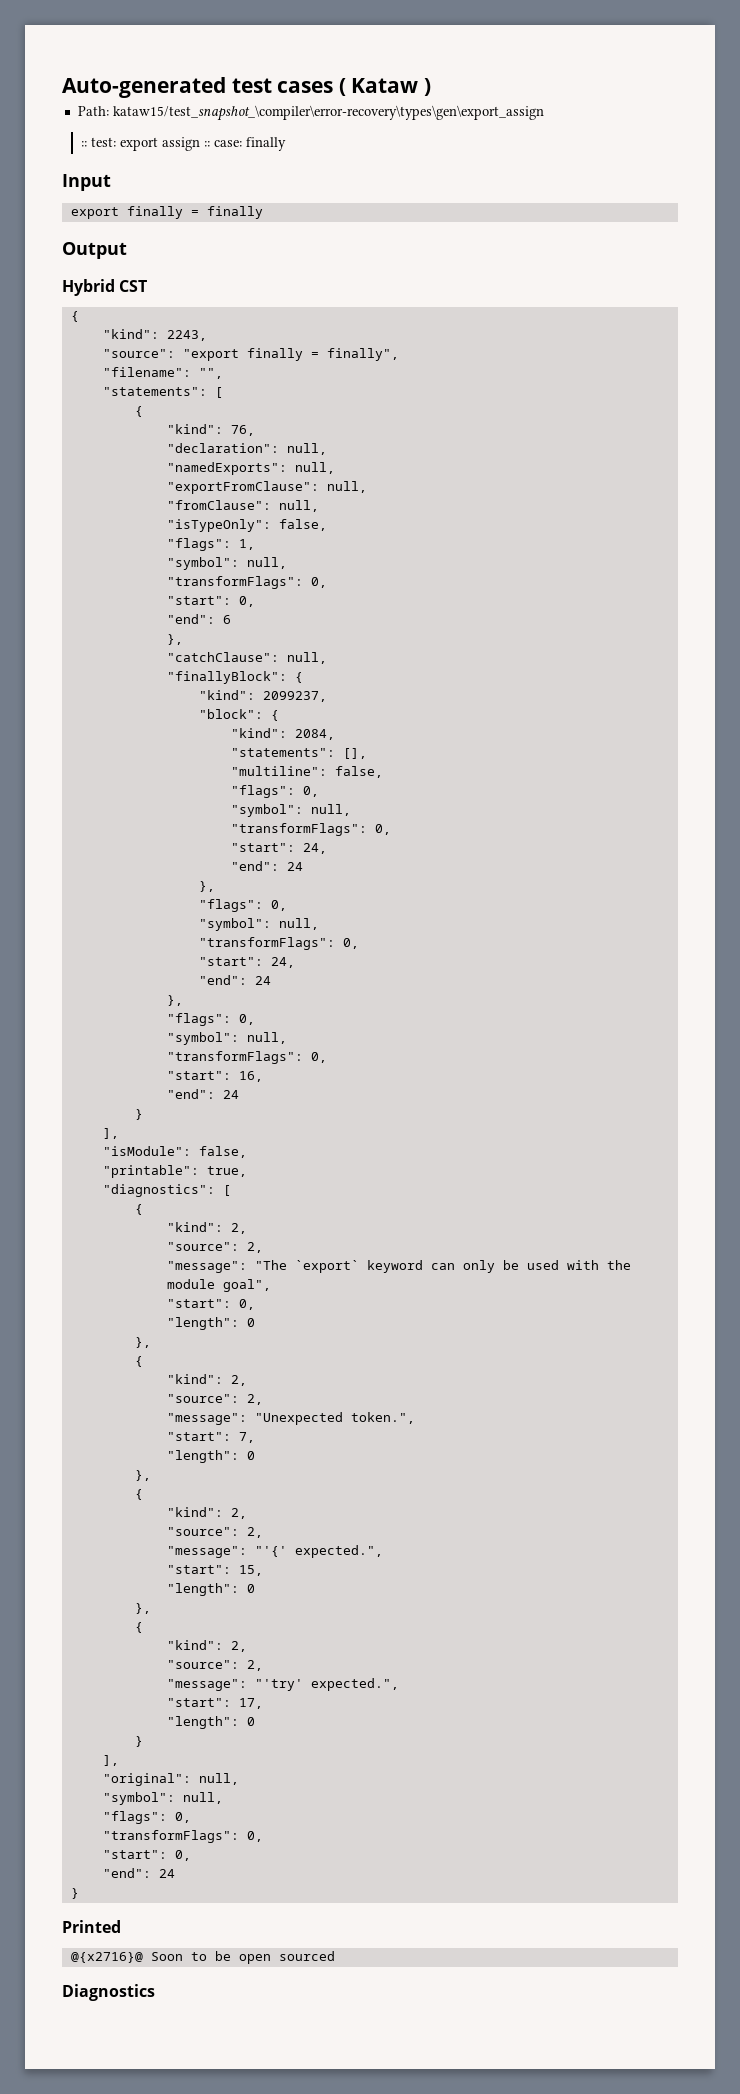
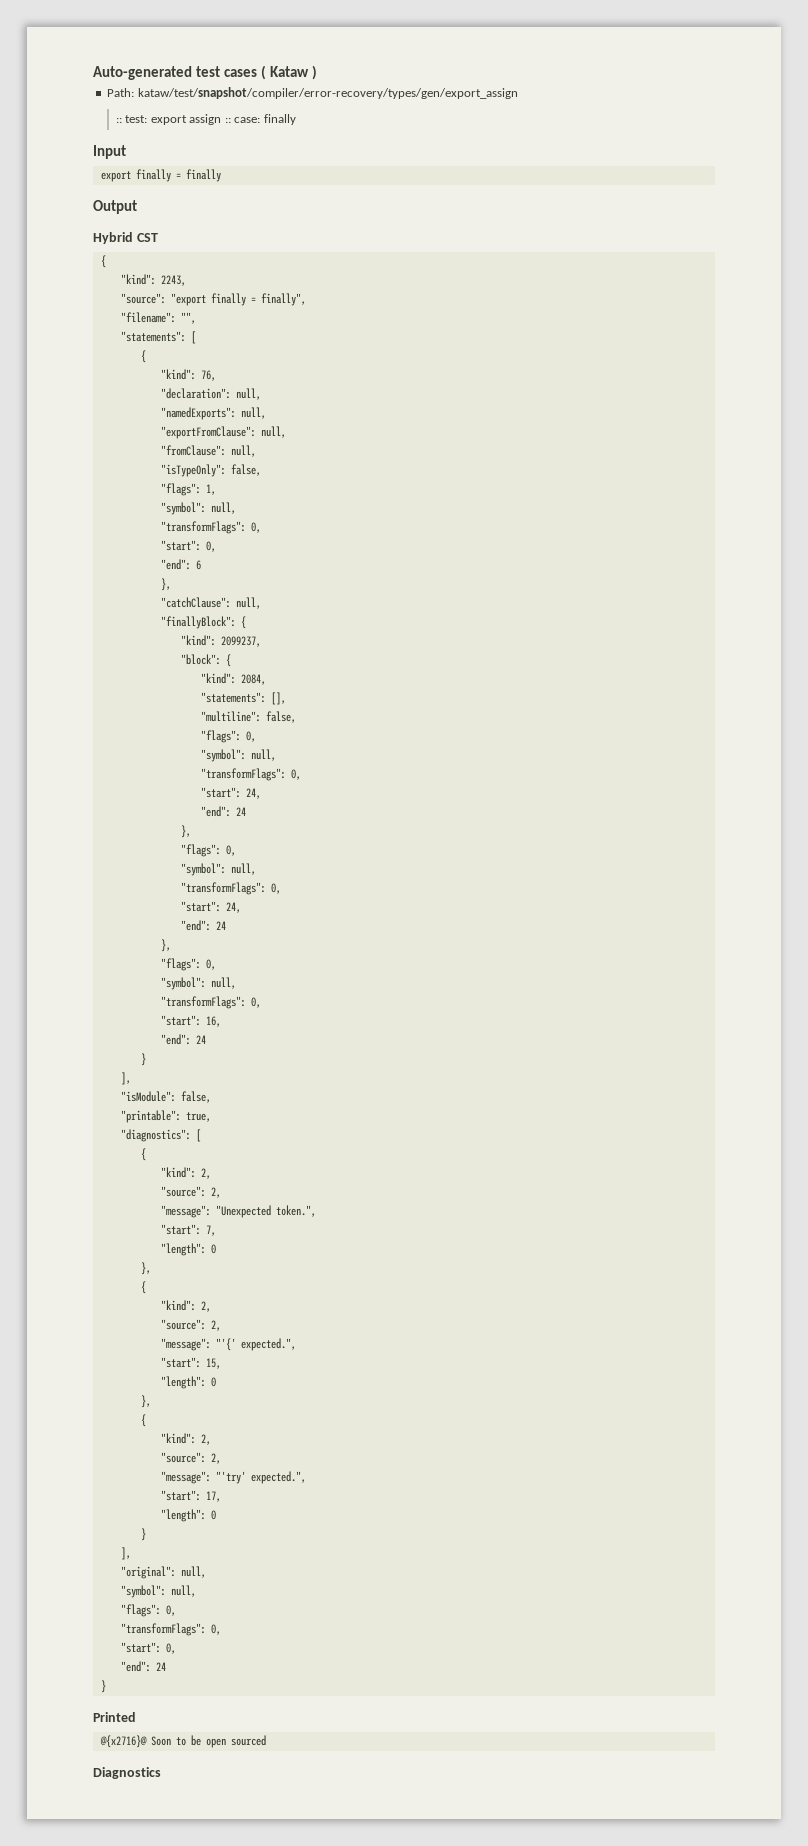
[112,105,544,121] kataw15/test_snapshot_\compiler\error-recovery\types\gen\export_assign -> [137,87,518,99] kataw/test/snapshot/compiler/error-recovery/types/gen/export_assign
[166,1260,631,1273] [166,1279,271,1292] [166,1299,255,1310] [166,1317,255,1330] [134,1337,151,1348] [134,1356,143,1367] [166,1374,247,1386] [166,1394,263,1405] // "message": "The `export` keyword can only be used with the module goal", // "start": 0, // "length": 0 // }, // { // "kind": 2, // "source": 2, -> (221, 1192) none

